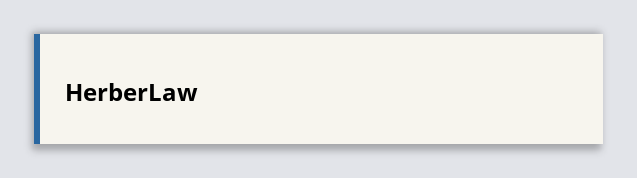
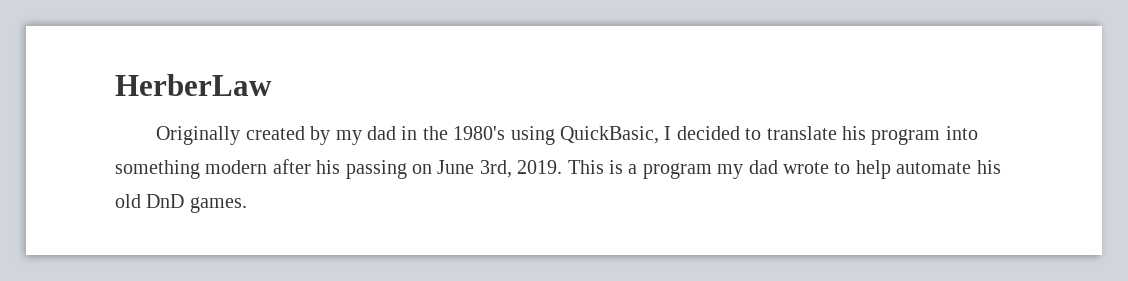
(198, 92) none -> [156,126,978,145] [115,159,1001,179] [115,194,247,213] // Originally created by my dad in the 1980's using QuickBasic, I decided to translate his program into something modern after his passing on June 3rd, 2019. This is a program my dad wrote to help automate his old DnD games.

